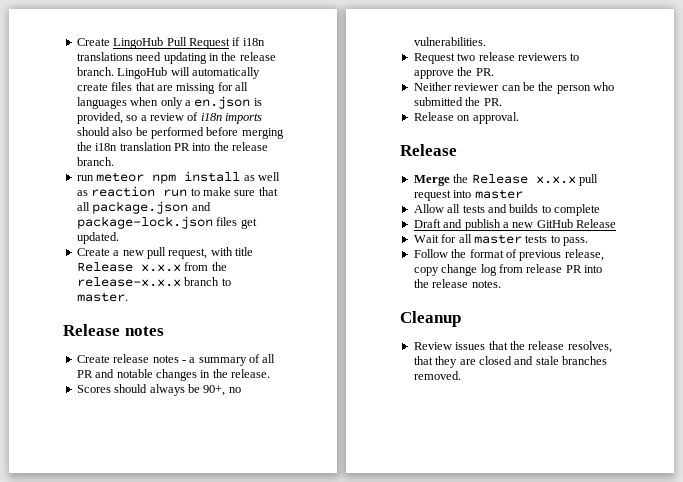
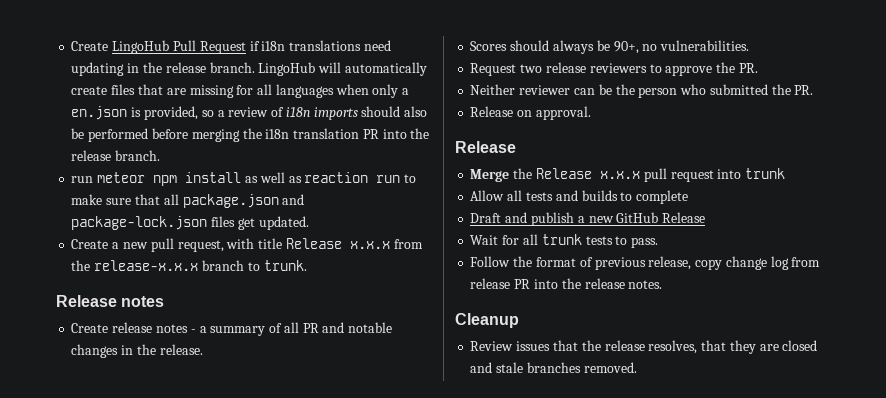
[76,292,128,302] master. -> [263,260,307,271] trunk.
[474,189,523,199] master -> [745,168,786,179] trunk
[473,234,522,244] master -> [541,234,582,245] trunk

